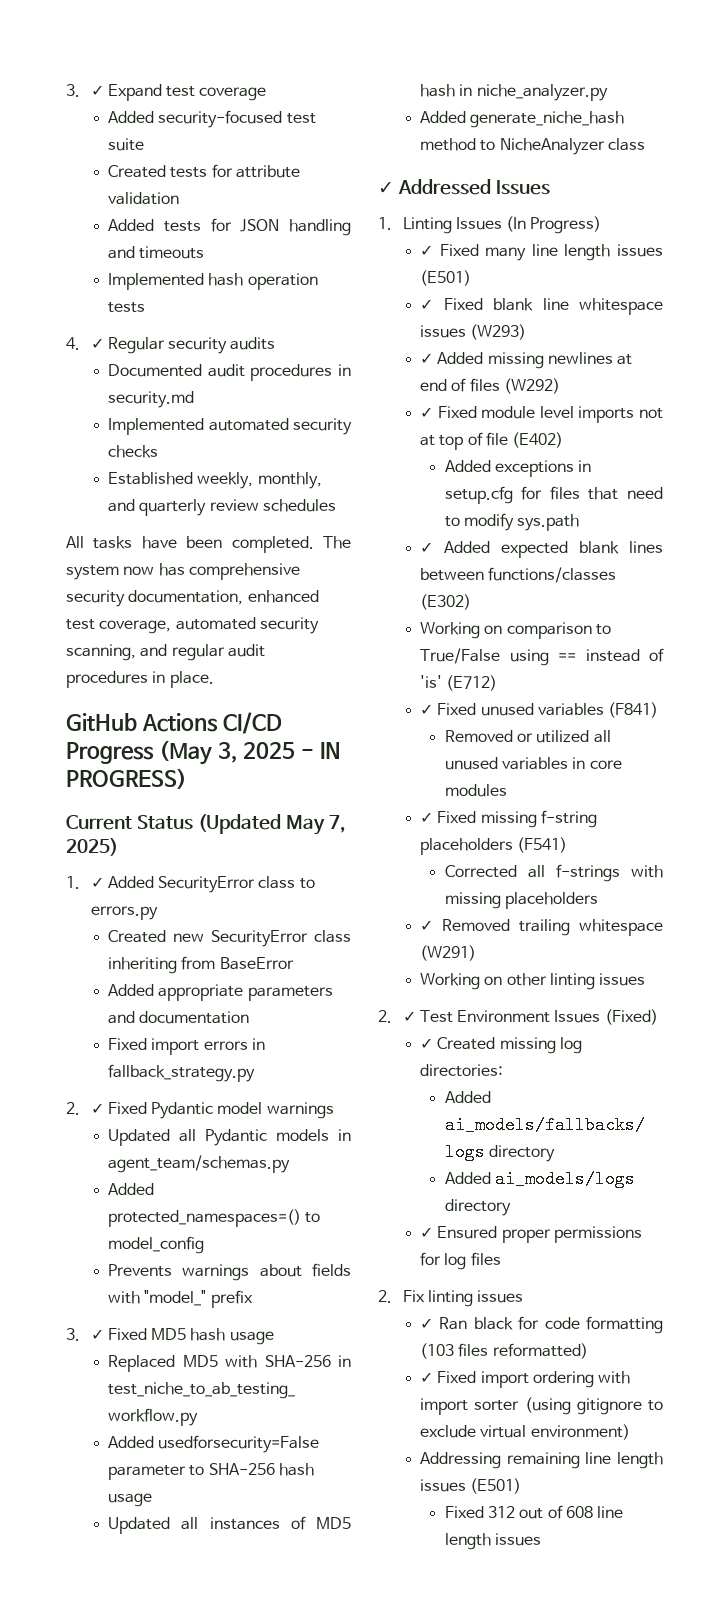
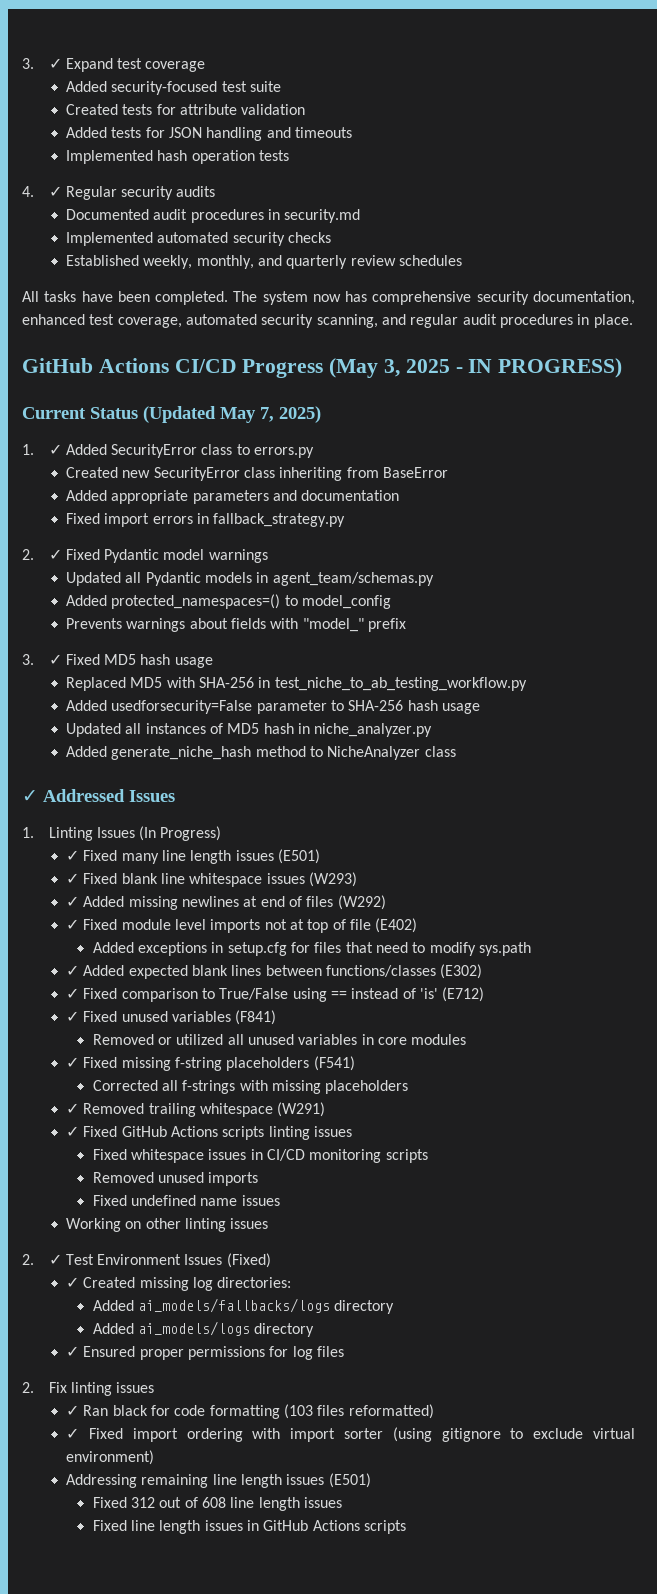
[420,622,503,639] Working on -> [66,988,118,999] ✓ Fixed
(477, 953) none -> [66,1126,353,1140] [92,1149,428,1163] [92,1172,259,1186] [92,1195,280,1206] // ✓ Fixed GitHub Actions scripts linting issues // Fixed whitespace issues in CI/CD monitoring scripts // Removed unused imports // Fixed undefined name issues
(541, 1539) none -> [92,1520,406,1534] // Fixed line length issues in GitHub Actions scripts

